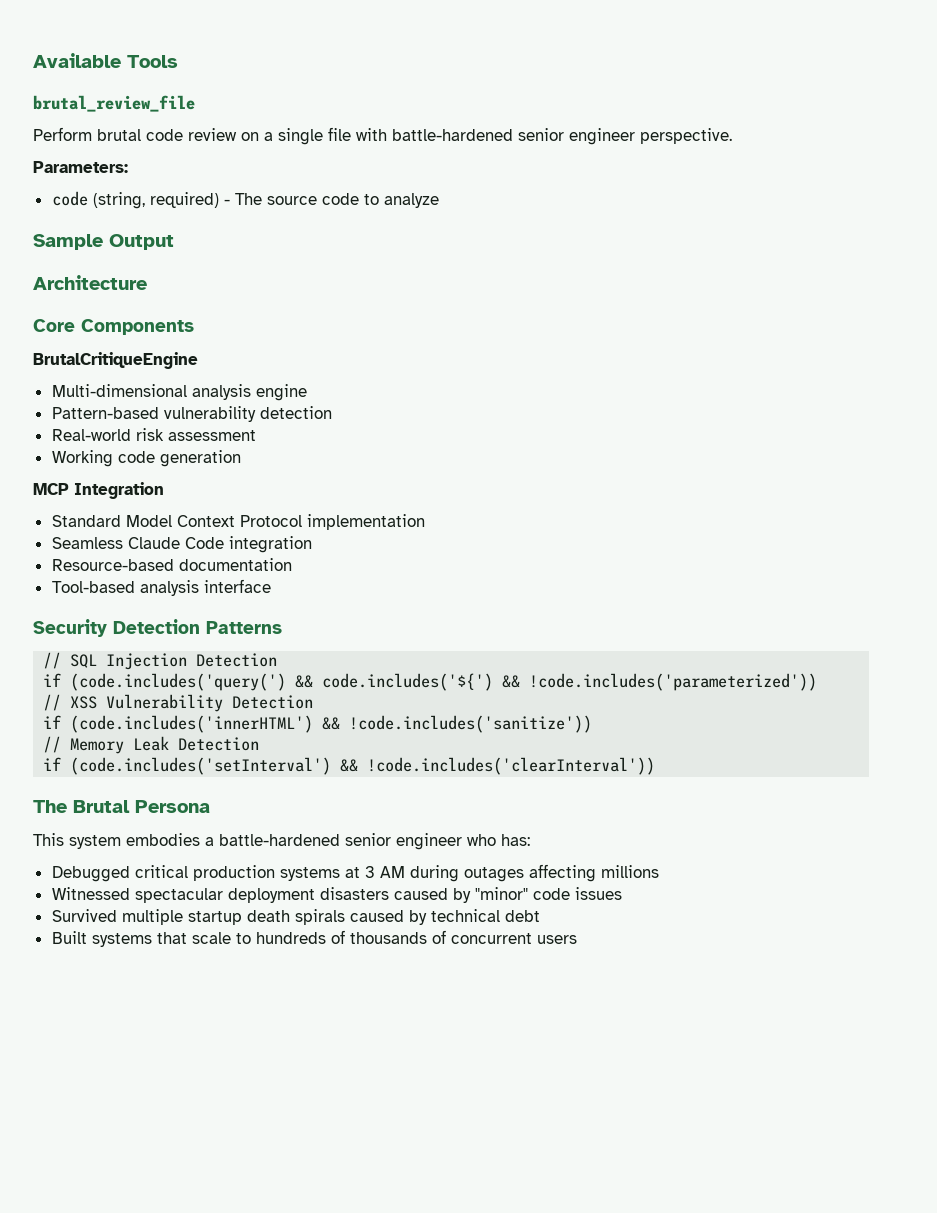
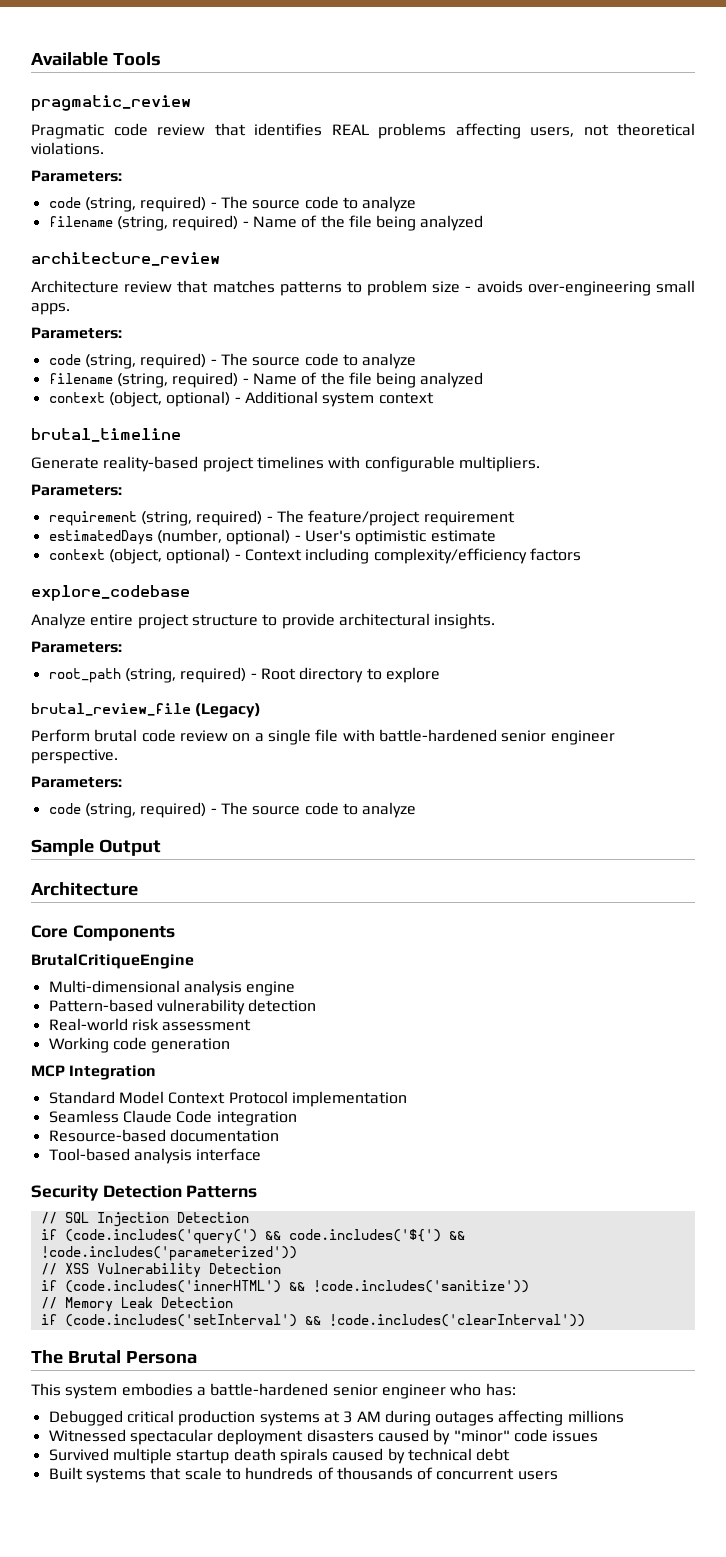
(178, 61) none -> [31,95,191,111] [31,123,695,139] [31,142,104,155] [31,170,122,182] [48,196,417,212] [48,215,484,231] [31,252,220,266] [31,280,695,296] [31,303,70,315] [31,327,122,339] [48,353,417,369] [48,372,484,388] [48,391,434,407] [31,428,181,442] [31,456,540,472] [31,484,122,496] [48,510,515,526] [48,529,496,545] [48,548,581,564] [31,585,190,601] [31,613,496,629] [31,641,122,653] [48,667,440,683] // pragmatic_review // Pragmatic code review that identifies REAL problems affecting users, not theoretical violations. // Parameters: // code (string, required) - The source code to analyze // filename (string, required) - Name of the file being analyzed // architecture_review // Architecture review that matches patterns to problem size - avoids over-engineering small apps. // Parameters: // code (string, required) - The source code to analyze // filename (string, required) - Name of the file being analyzed // context (object, optional) - Additional system context // brutal_timeline // Generate reality-based project timelines with configurable multipliers. // Parameters: // requirement (string, required) - The feature/project requirement // estimatedDays (number, optional) - User's optimistic estimate // context (object, optional) - Context including complexity/efficiency factors // explore_codebase // Analyze entire project structure to provide architectural insights. // Parameters: // root_path (string, required) - Root directory to explore
(195, 103) none -> [195,703,262,718] (Legacy)

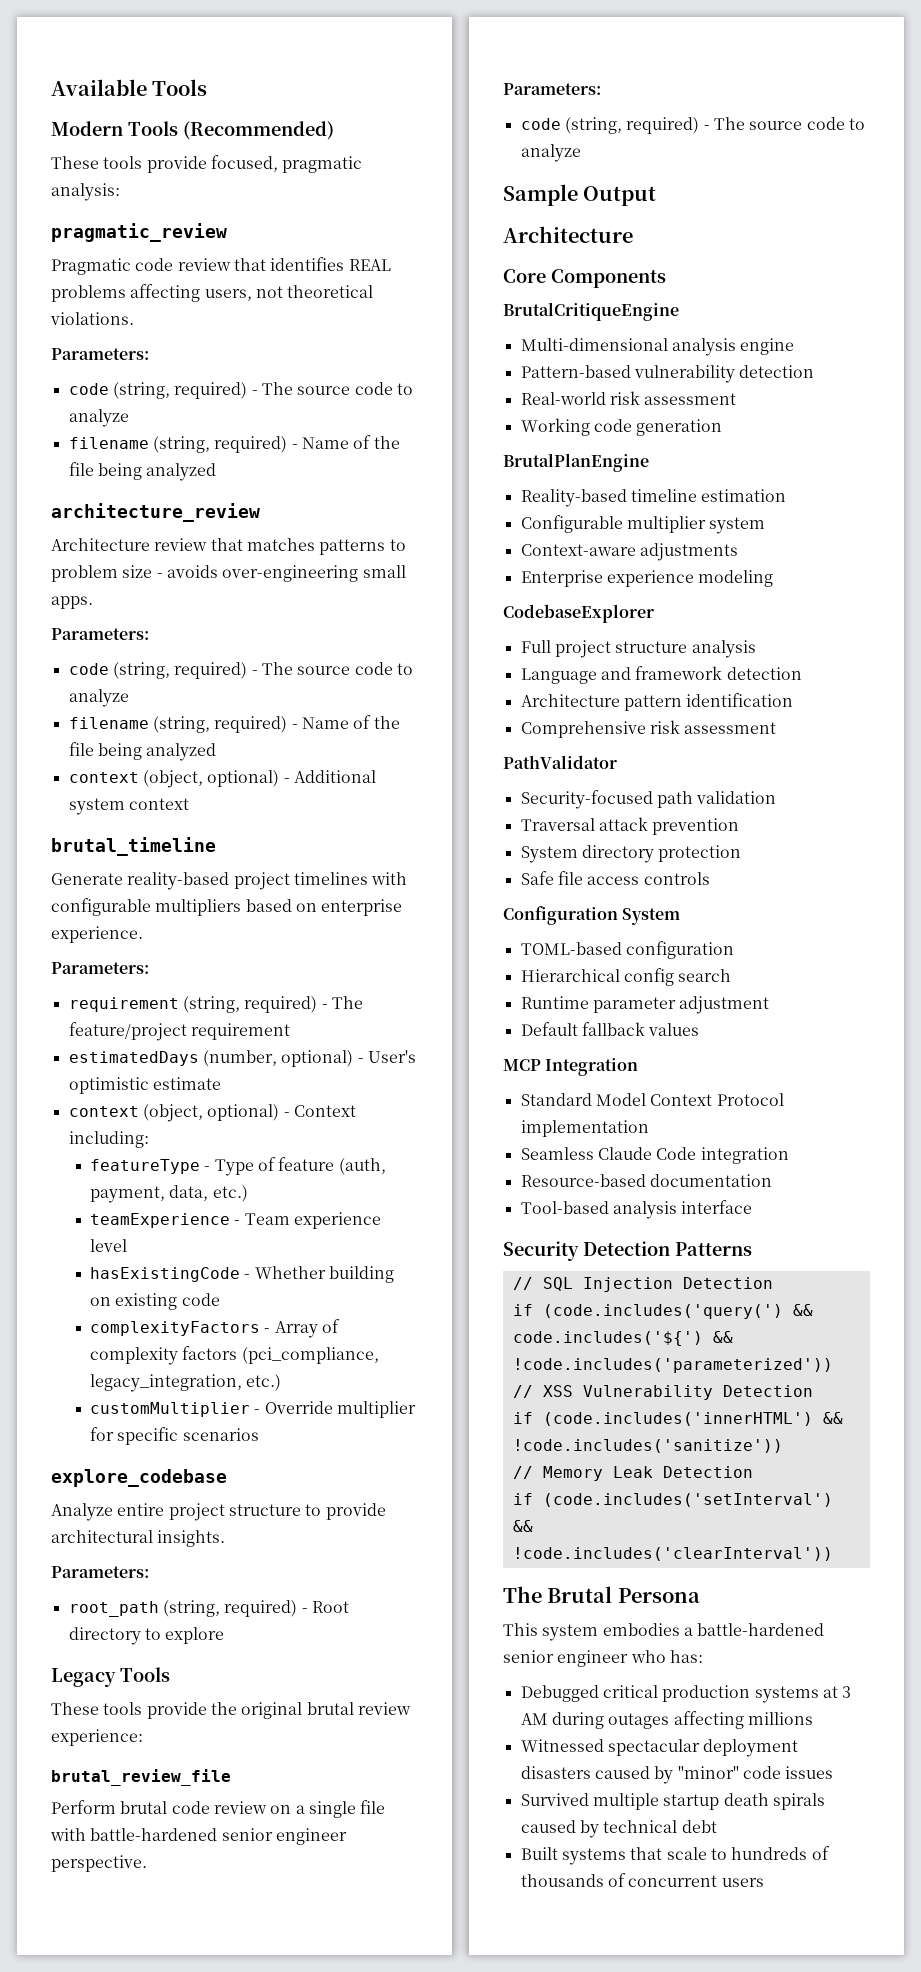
(161, 59) none -> [51,121,334,140] [51,155,363,173] [51,183,120,201] // Modern Tools (Recommended) // These tools provide focused, pragmatic analysis:
[458,456,540,472] multipliers. -> [155,899,403,916] [51,926,143,943] multipliers based on enterprise experience.
[305,548,581,564] including complexity/efficiency factors -> [68,1131,149,1148] [90,1157,386,1176] [90,1185,248,1203] [90,1212,382,1229] [90,1239,128,1252] [90,1266,395,1283] [90,1293,220,1310] [90,1319,341,1338] [90,1346,379,1365] [90,1374,282,1392] [90,1401,417,1418] [90,1427,259,1445] including: // featureType - Type of feature (auth, payment, data, etc.) // teamExperience - Team experience level // hasExistingCode - Whether building on existing code // complexityFactors - Array of complexity factors (pci_compliance, legacy_integration, etc.) // customMultiplier - Override multiplier for specific scenarios
(440, 675) none -> [51,1667,170,1687] [51,1702,411,1719] [51,1729,143,1746] // Legacy Tools // These tools provide the original brutal review experience:
[195,703,262,718] (Legacy) -> (231, 1777) none
(231, 1045) none -> [503,453,649,472] [520,489,787,507] [520,515,766,534] [520,543,738,561] [520,570,774,587] [503,604,654,623] [520,640,756,658] [520,666,802,684] [520,693,794,711] [520,720,777,738] [503,755,617,769] [520,790,777,809] [520,817,740,835] [520,845,742,863] [520,871,710,885] [503,906,681,925] [520,941,734,959] [520,968,732,986] [520,996,770,1014] [520,1022,700,1036] // BrutalPlanEngine // Reality-based timeline estimation // Configurable multiplier system // Context-aware adjustments // Enterprise experience modeling // CodebaseExplorer // Full project structure analysis // Language and framework detection // Architecture pattern identification // Comprehensive risk assessment // PathValidator // Security-focused path validation // Traversal attack prevention // System directory protection // Safe file access controls // Configuration System // TOML-based configuration // Hierarchical config search // Runtime parameter adjustment // Default fallback values

